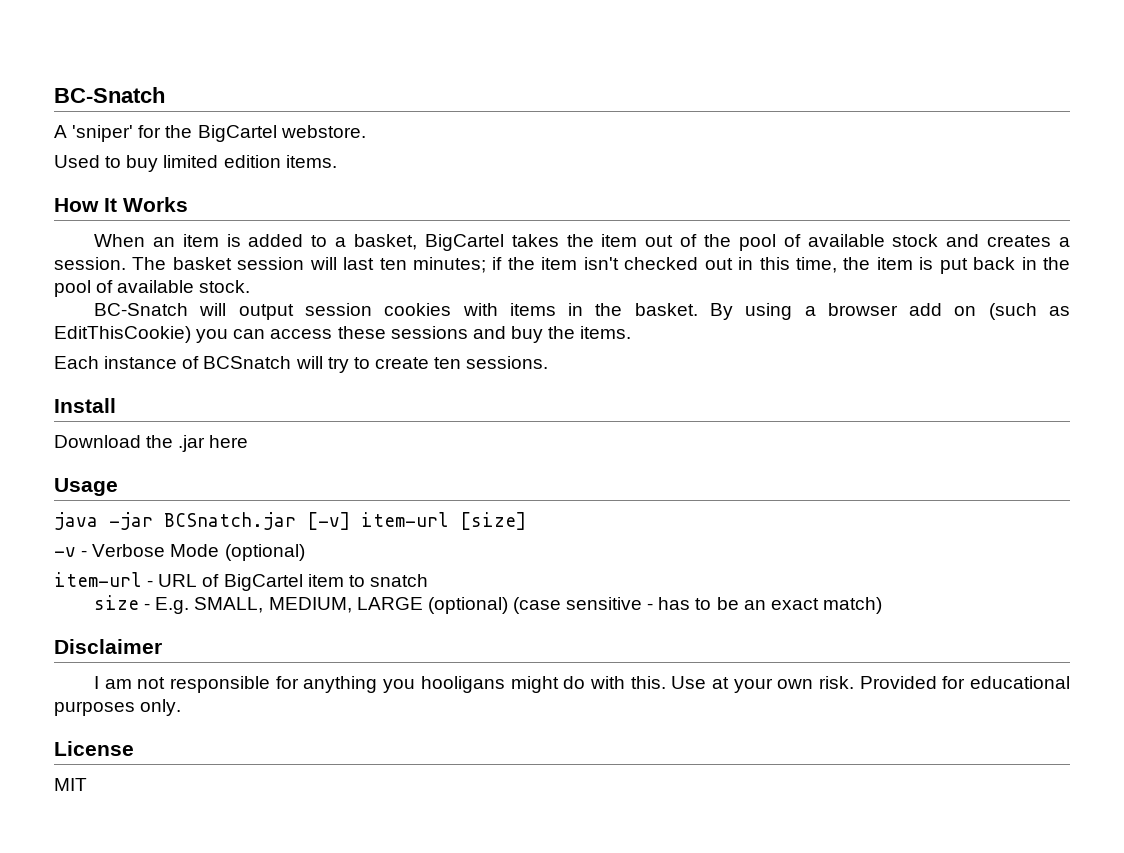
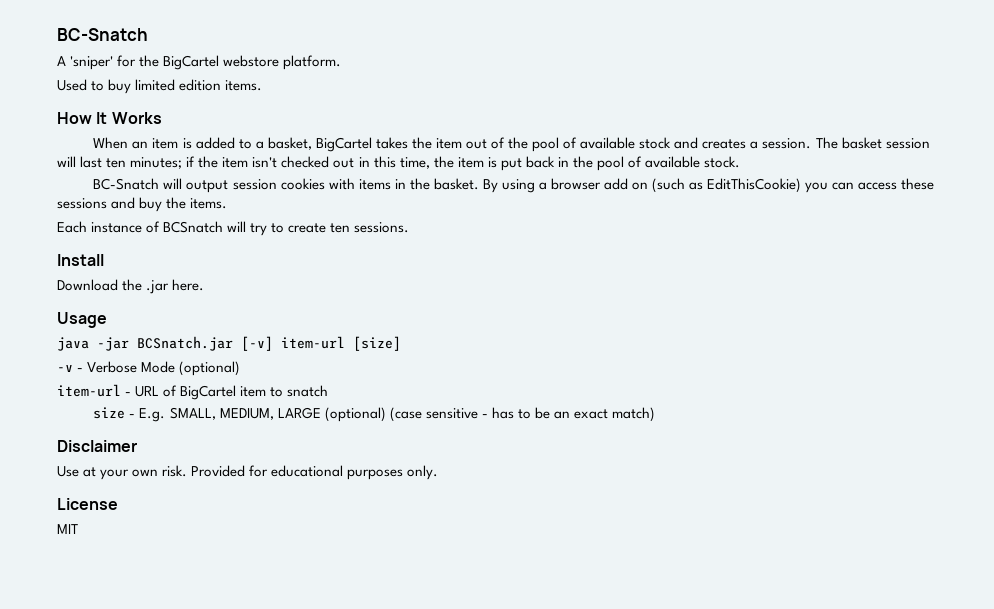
[280,125,366,138] webstore. -> [223,55,342,70] webstore platform.
[209,435,249,448] here -> [172,279,205,291] here.
[94,676,666,693] I am not responsible for anything you hooligans might do with this. -> (137, 446) none

